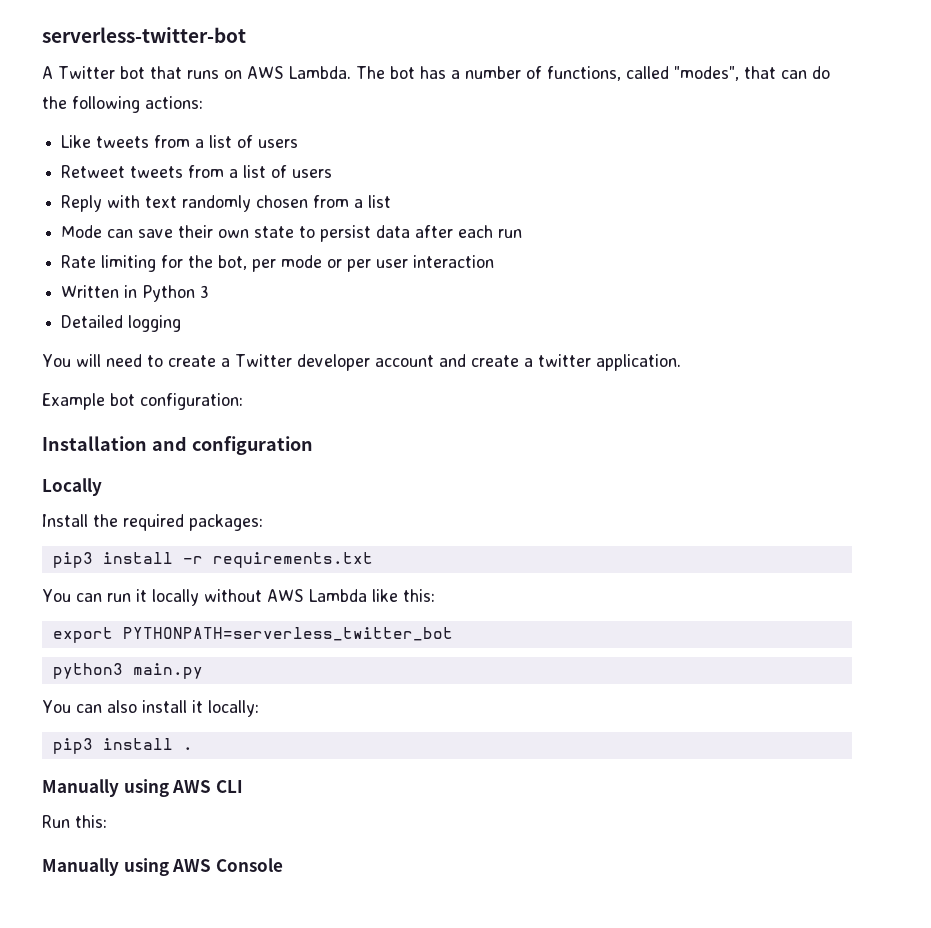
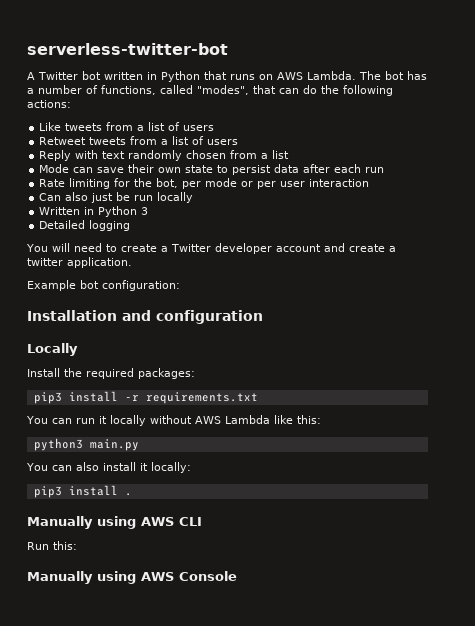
(145, 72) none -> [103,71,200,82] written in Python
(495, 261) none -> [39,192,194,203] // Can also just be run locally
[52,627,453,643] // export PYTHONPATH=serverless_twitter_bot -> (321, 419) none

